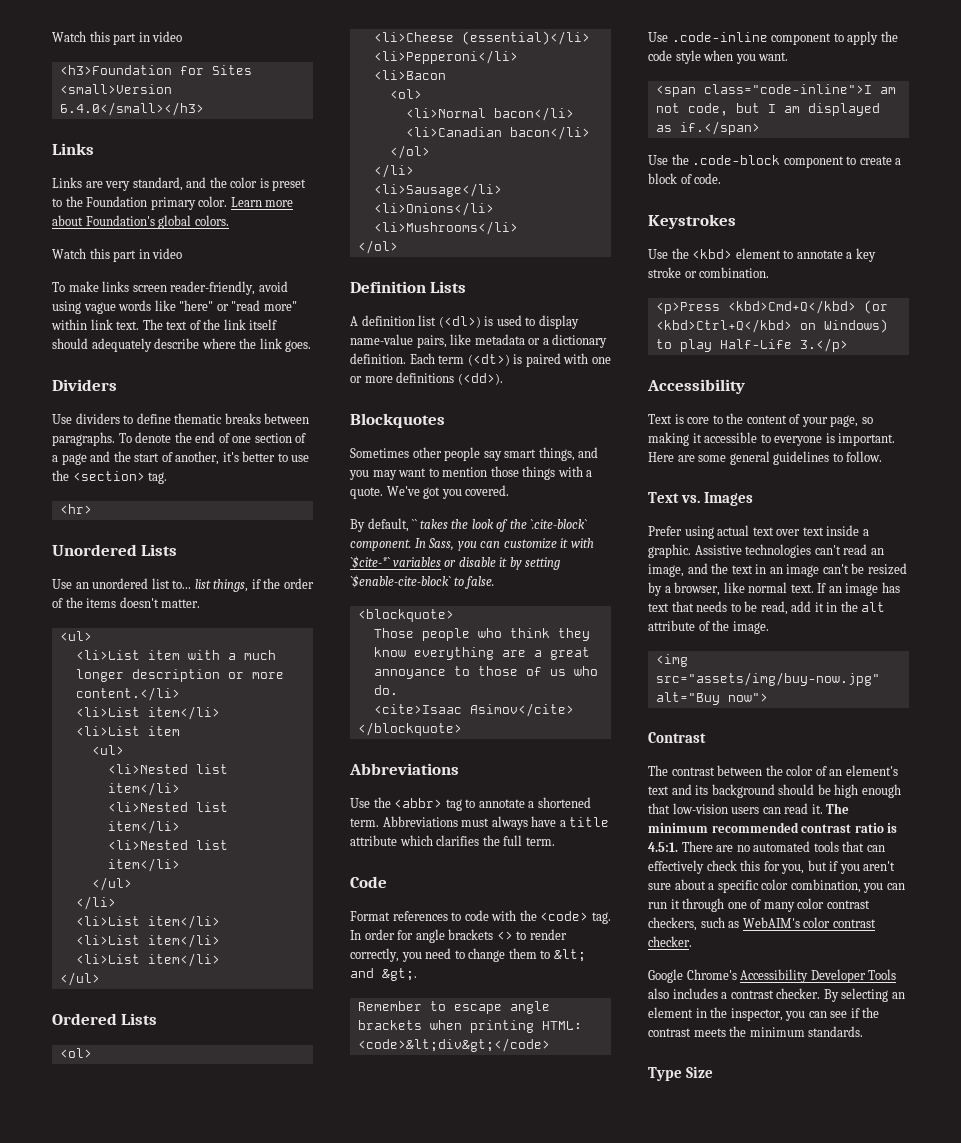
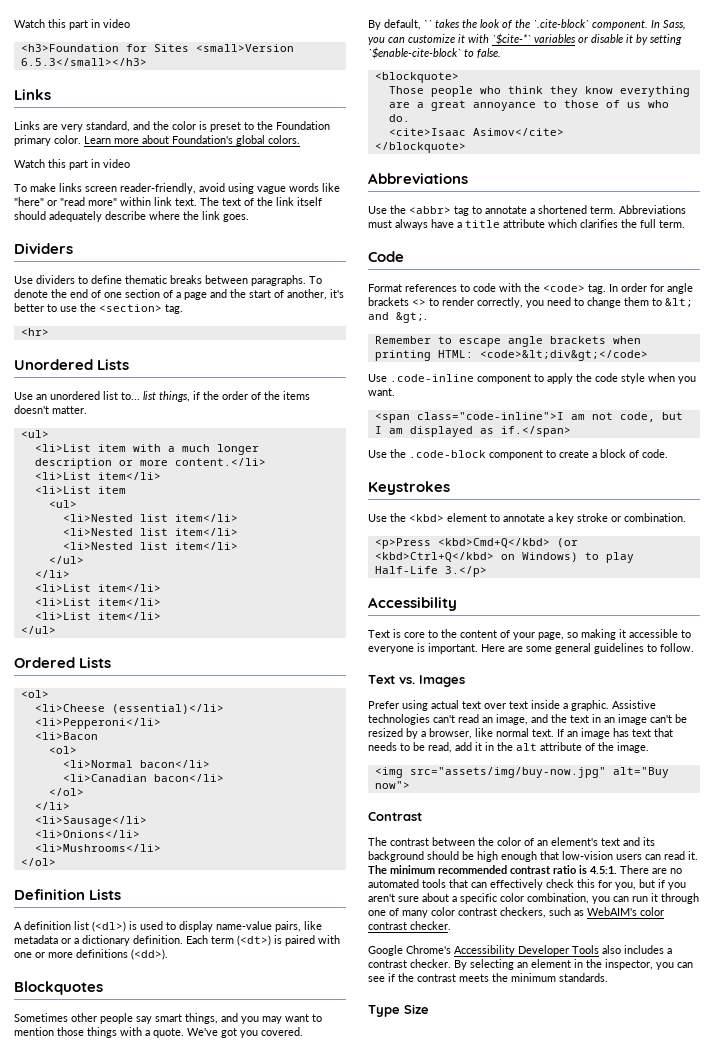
[59,102,204,116] 6.4.0</small></h3> -> [20,58,147,66] 6.5.3</small></h3>

